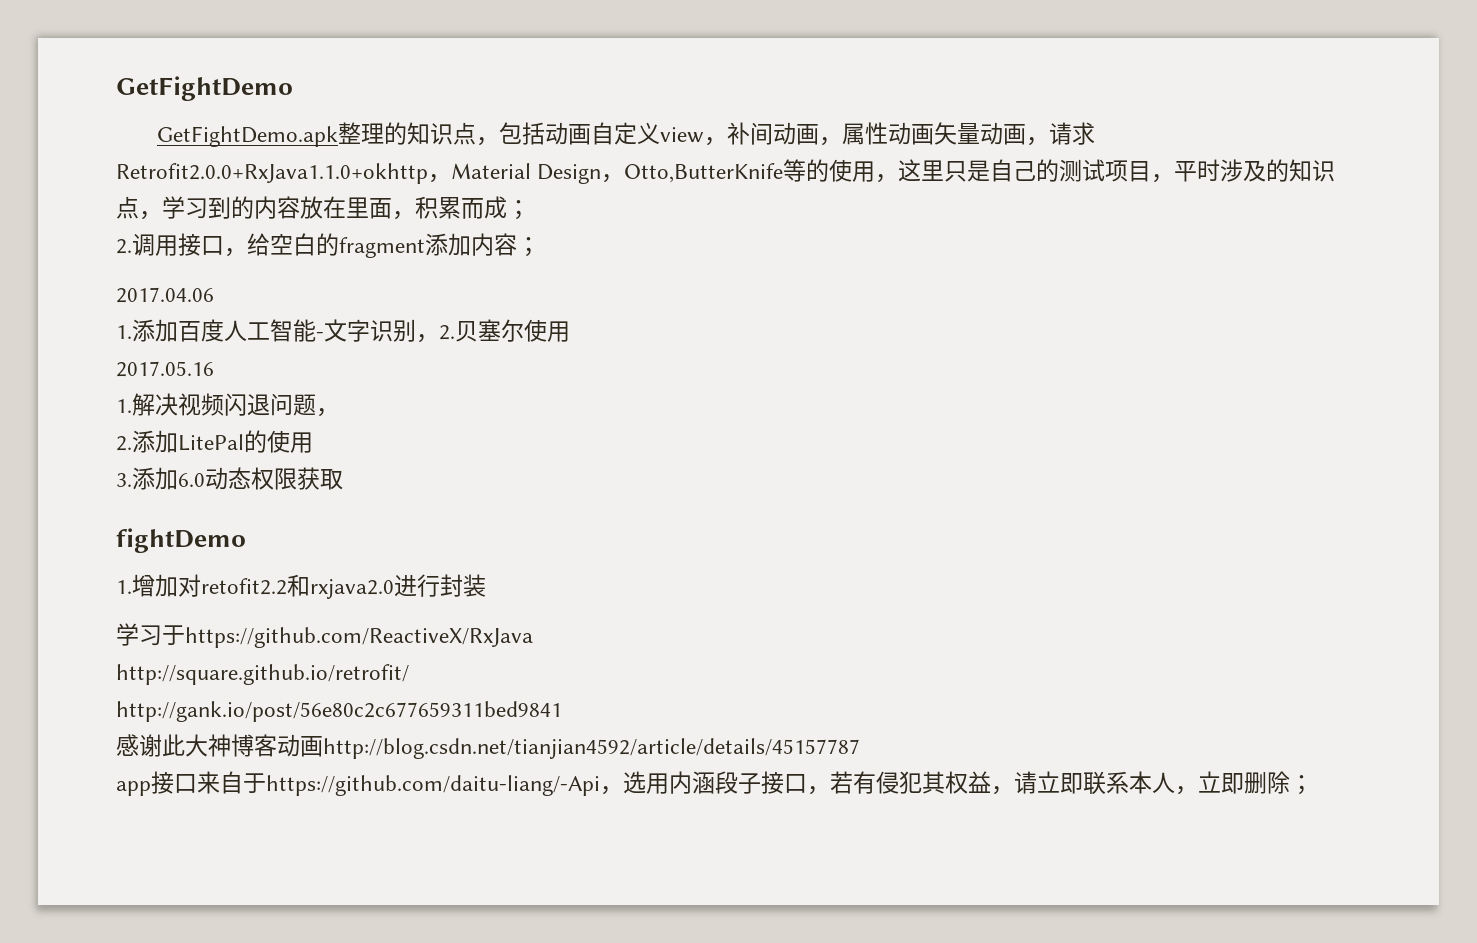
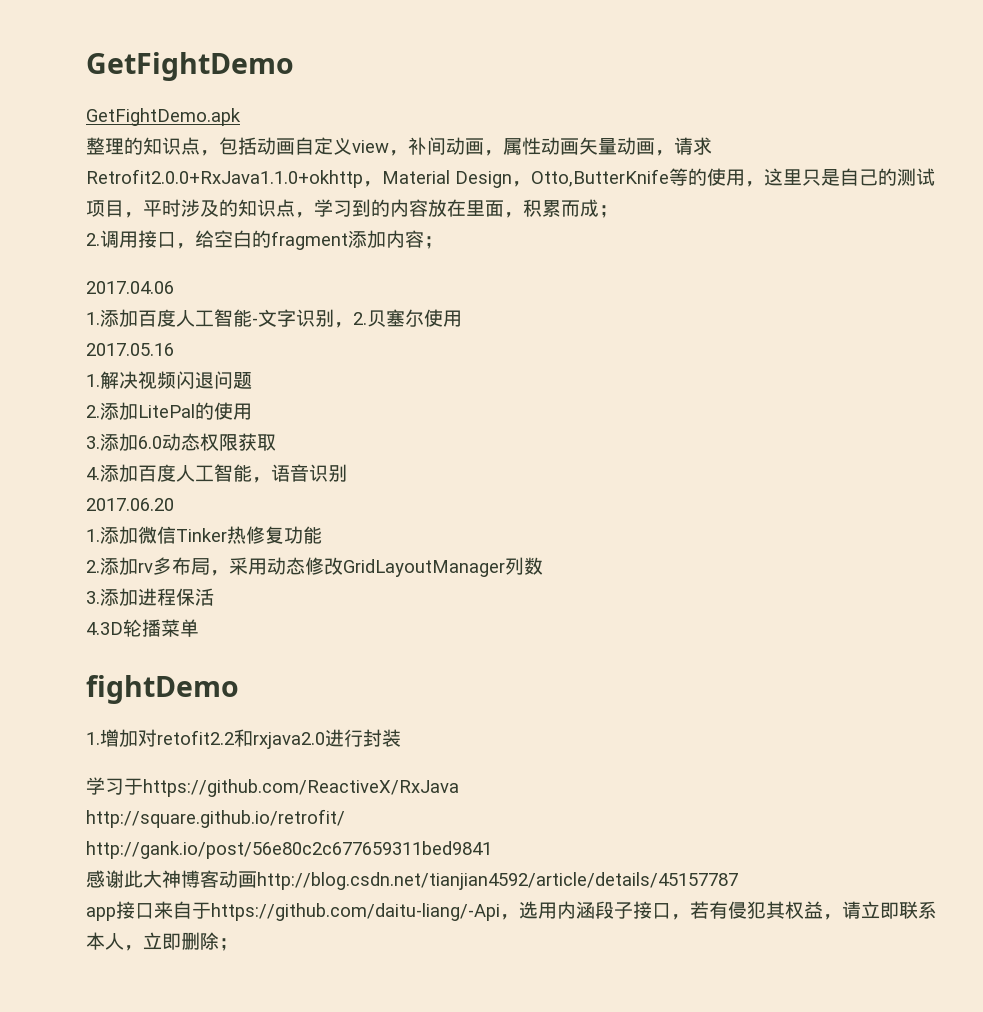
(338, 136) none -> (241, 117) //
[316,408,339,417] ， -> (252, 380) none
(343, 479) none -> [86,464,347,483] [86,498,174,511] [86,526,322,544] [86,557,543,577] [86,588,214,606] [86,619,199,637] // 4.添加百度人工智能，语音识别 // 2017.06.20 // 1.添加微信Tinker热修复功能 // 2.添加rv多布局，采用动态修改GridLayoutManager列数 // 3.添加进程保活 // 4.3D轮播菜单

